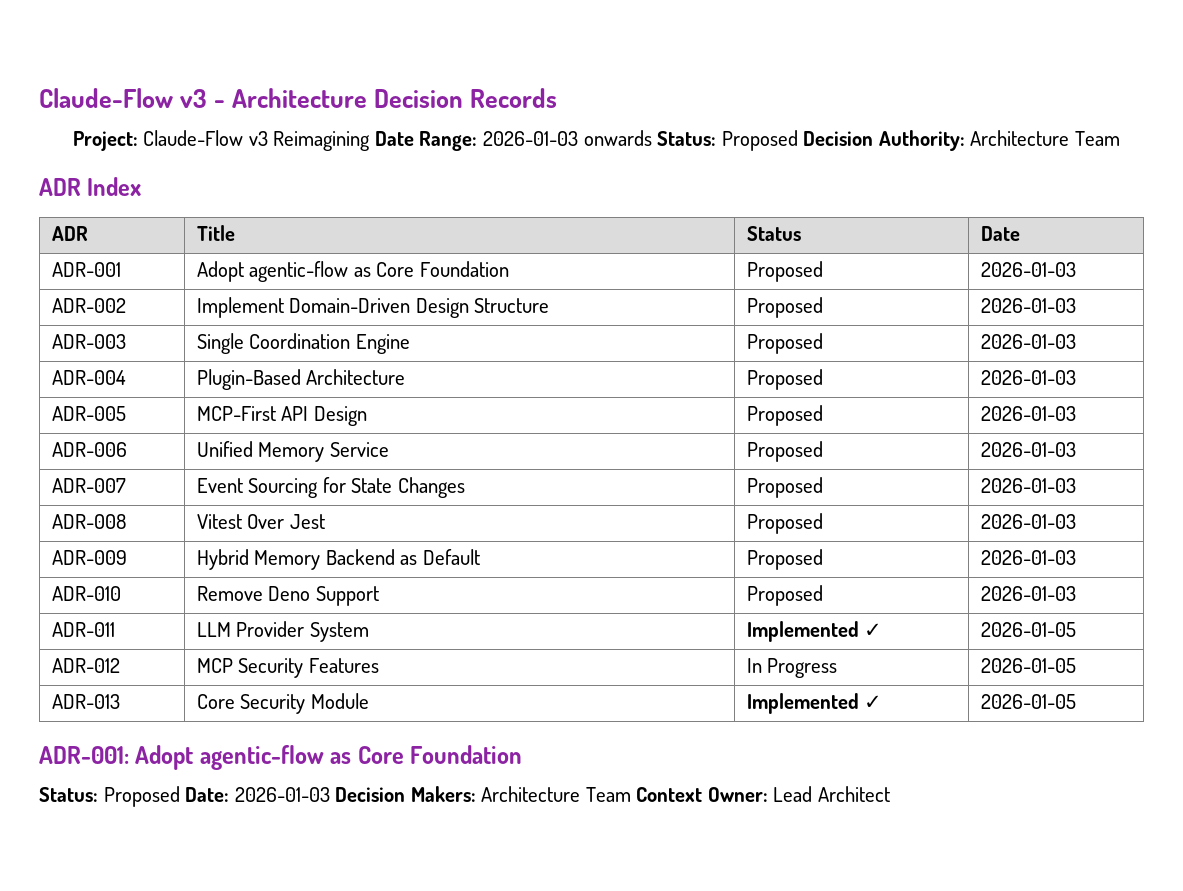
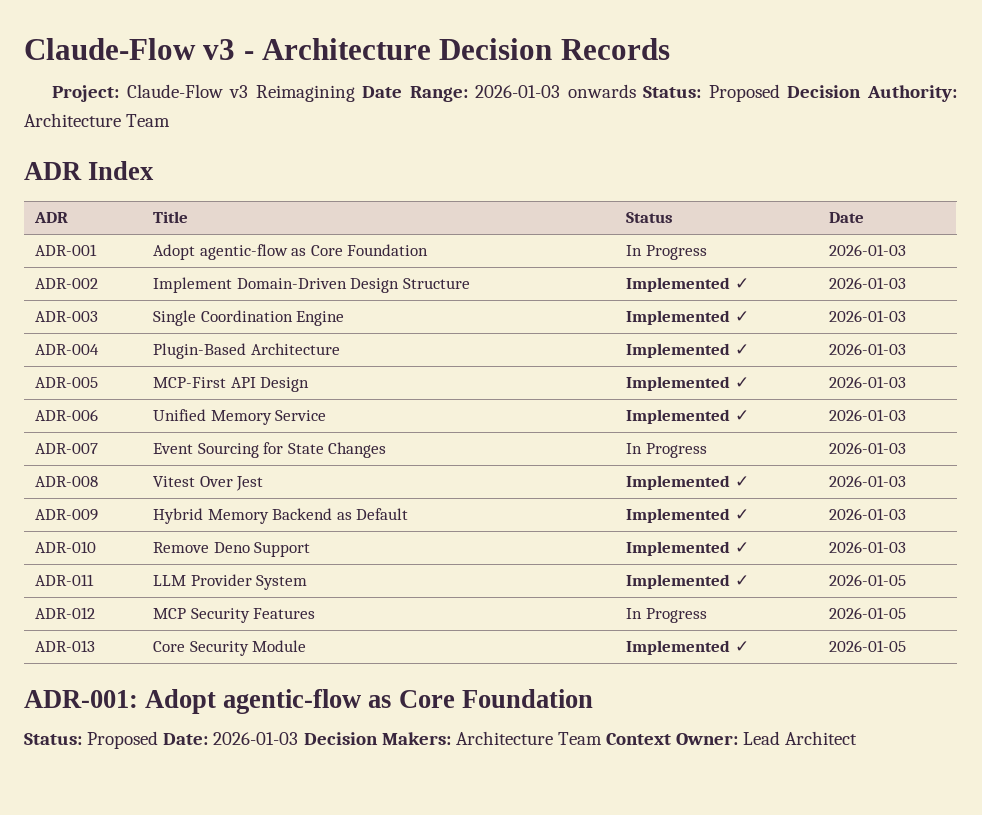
[746,261,823,282] Proposed -> [626,245,707,260] In Progress
[746,297,823,318] Proposed -> [626,277,749,292] Implemented ✓
[746,333,823,354] Proposed -> [626,310,749,325] Implemented ✓
[746,369,823,390] Proposed -> [626,343,749,358] Implemented ✓
[746,405,823,426] Proposed -> [626,376,749,391] Implemented ✓
[746,441,823,462] Proposed -> [626,409,749,424] Implemented ✓
[746,477,823,498] Proposed -> [626,443,707,458] In Progress
[746,513,823,534] Proposed -> [626,475,749,490] Implemented ✓
[746,549,823,570] Proposed -> [626,508,749,523] Implemented ✓
[746,585,823,606] Proposed -> [626,541,749,556] Implemented ✓

